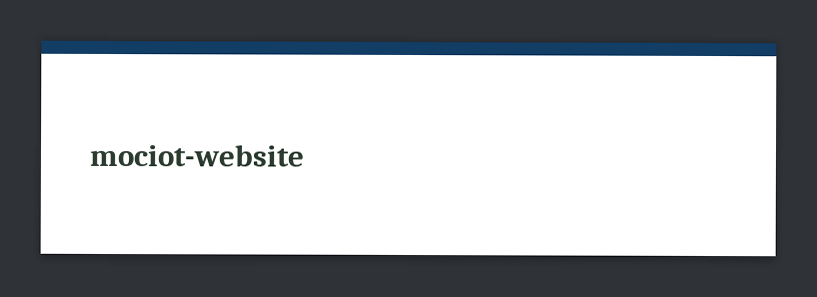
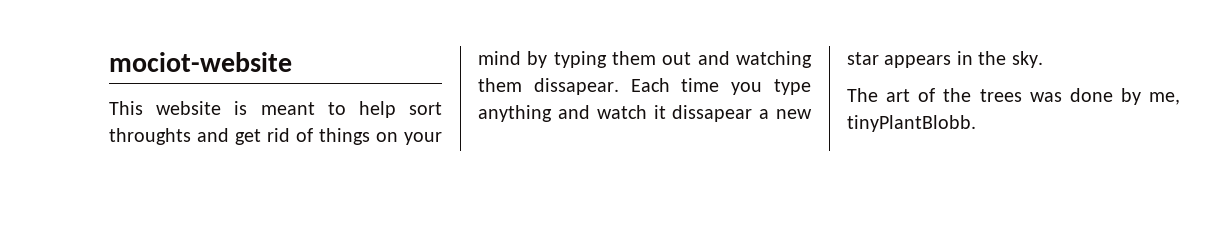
(305, 155) none -> [109,101,443,118] [109,128,442,145] [478,51,812,68] [478,78,811,95] [478,105,812,122] [847,51,1043,68] [847,88,1180,105] [847,115,976,132] // This website is meant to help sort throughts and get rid of things on your mind by typing them out and watching them dissapear. Each time you type anything and watch it dissapear a new star appears in the sky. // The art of the trees was done by me, tinyPlantBlobb.

